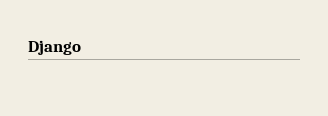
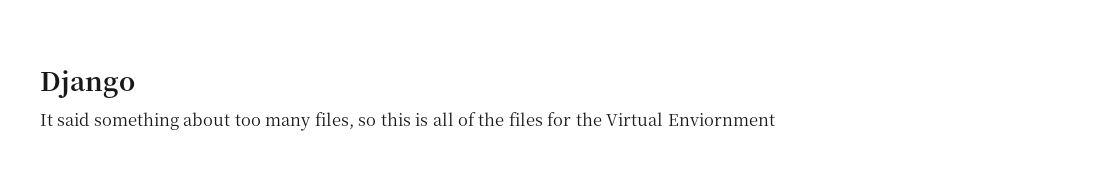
(81, 47) none -> [40,112,775,131] // It said something about too many files, so this is all of the files for the Virtual Enviornment

